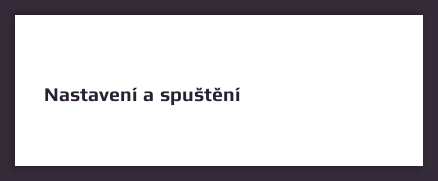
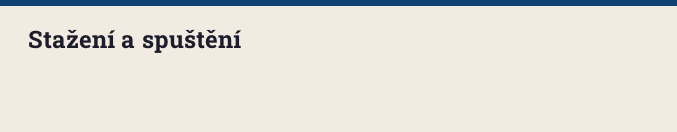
[44,87,138,102] Nastavení -> [28,29,116,49] Stažení

